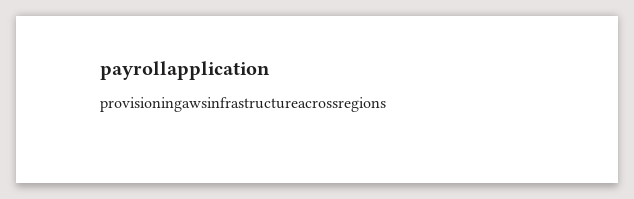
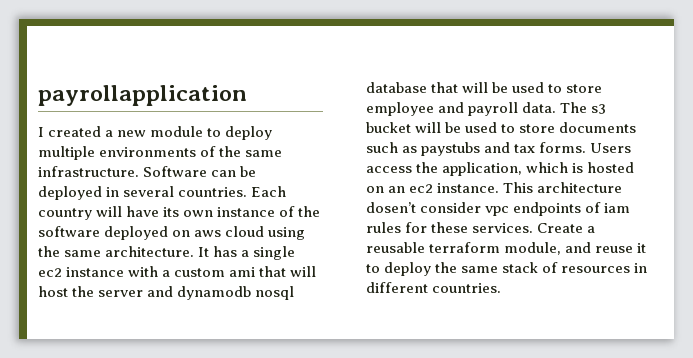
[100,97,386,112] provisioningawsinfrastructureacrossregions -> [38,126,273,140] [38,146,283,160] [38,166,257,177] [38,186,287,200] [38,206,321,220] [38,226,306,240] [38,246,296,260] [38,266,317,277] [38,286,295,300] [366,82,603,93] [366,102,607,116] [366,122,637,133] [366,142,632,156] [366,162,635,176] [366,182,623,193] [366,202,631,216] [366,222,596,233] [366,242,647,255] [366,262,648,276] [366,282,502,293] I created a new module to deploy multiple environments of the same infrastructure. Software can be deployed in several countries. Each country will have its own instance of the software deployed on aws cloud using the same architecture. It has a single ec2 instance with a custom ami that will host the server and dynamodb nosql database that will be used to store employee and payroll data. The s3 bucket will be used to store documents such as paystubs and tax forms. Users access the application, which is hosted on an ec2 instance. This architecture dosen’t consider vpc endpoints of iam rules for these services. Create a reusable terraform module, and reuse it to deploy the same stack of resources in different countries.

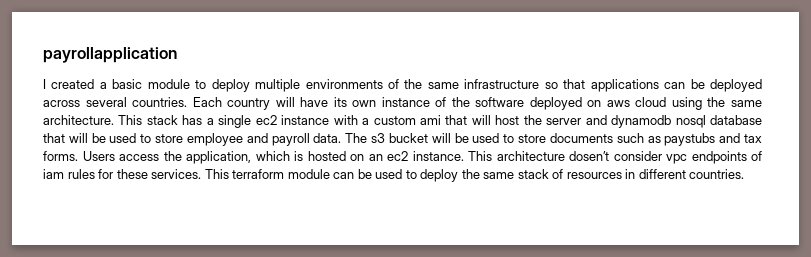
[117,130,147,137] new -> [112,79,143,89] basic
[38,166,208,177] infrastructure. Software -> [464,79,659,92] infrastructure so that applications
[106,187,120,197] in -> [43,100,80,107] across
[198,247,210,257] It -> [118,115,178,125] This stack
[537,223,596,233] [366,242,647,255] Create a reusable terraform module, and reuse it -> [204,169,403,179] This terraform module can be used

